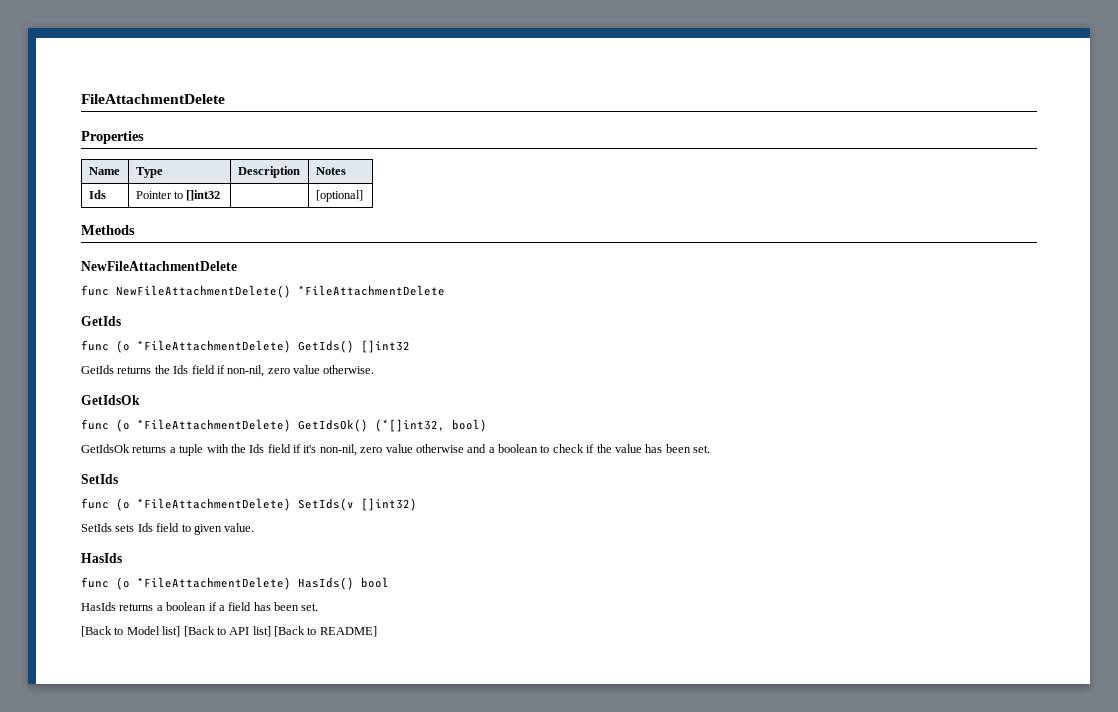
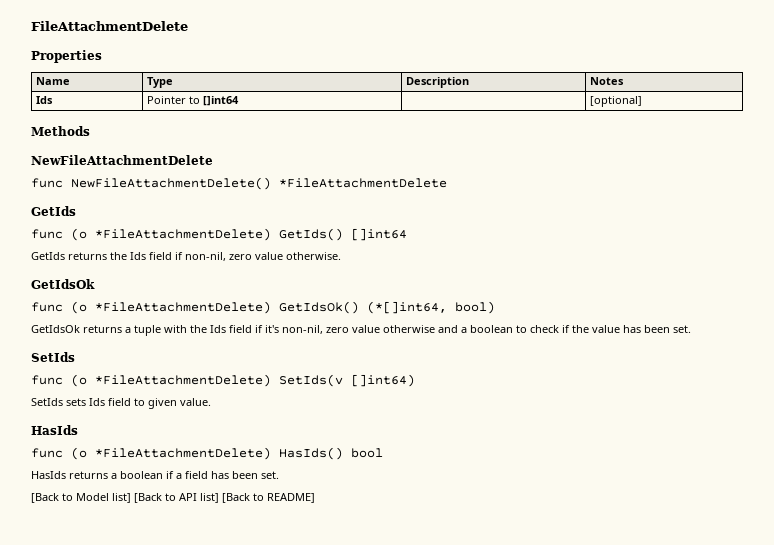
[186,190,221,201] []int32 -> [203,96,240,106] []int64
[361,340,410,353] []int32 -> [351,228,407,241] []int64
[375,419,445,432] (*[]int32, -> [367,301,447,314] (*[]int64,
[361,498,417,511] []int32) -> [351,374,415,387] []int64)

